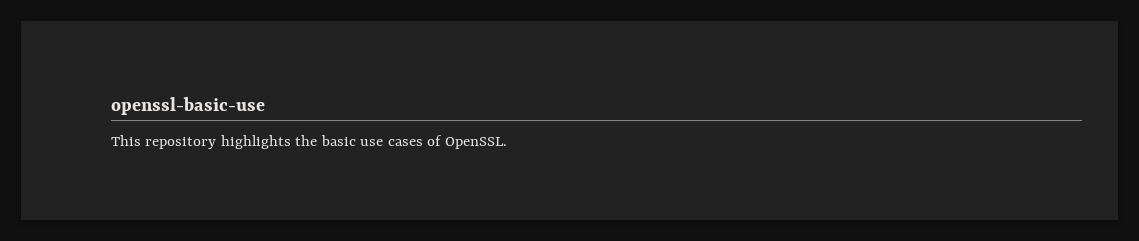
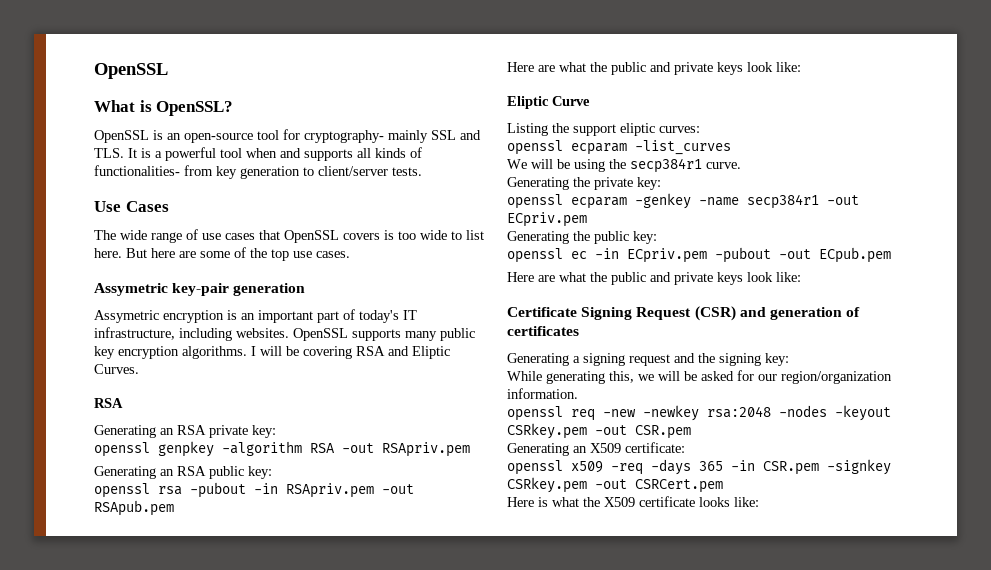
[111,97,265,115] [111,135,507,149] openssl-basic-use // This repository highlights the basic use cases of OpenSSL. -> [94,63,168,79] [94,100,234,116] [94,129,481,143] [94,147,422,161] [94,165,422,179] [94,201,169,212] [94,229,484,243] [94,247,350,261] [94,283,306,296] [94,309,417,323] [94,327,475,341] [94,346,450,359] [94,364,139,374] [94,398,123,408] [94,425,276,438] [94,441,470,457] [94,466,272,479] [94,482,414,498] [94,500,174,516] [507,62,801,75] [507,96,590,109] [507,123,700,136] [507,140,731,155] [507,158,741,173] [507,177,661,190] [507,193,859,209] [507,212,587,227] [507,231,657,244] [507,247,891,263] [507,272,801,285] [507,306,861,321] [507,326,579,336] [507,353,789,366] [507,370,892,384] [507,388,578,399] [507,405,891,421] [507,423,691,439] [507,442,685,456] [507,459,891,475] [507,477,723,493] [507,496,759,507] OpenSSL // What is OpenSSL? // OpenSSL is an open-source tool for cryptography- mainly SSL and TLS. It is a powerful tool when and supports all kinds of functionalities- from key generation to client/server tests. // Use Cases // The wide range of use cases that OpenSSL covers is too wide to list here. But here are some of the top use cases. // Assymetric key-pair generation // Assymetric encryption is an important part of today's IT infrastructure, including websites. OpenSSL supports many public key encryption algorithms. I will be covering RSA and Eliptic Curves. // RSA // Generating an RSA private key: // openssl genpkey -algorithm RSA -out RSApriv.pem // Generating an RSA public key: // openssl rsa -pubout -in RSApriv.pem -out RSApub.pem // Here are what the public and private keys look like: // Eliptic Curve // Listing the support eliptic curves: // openssl ecparam -list_curves // We will be using the secp384r1 curve. // Generating the private key: // openssl ecparam -genkey -name secp384r1 -out ECpriv.pem // Generating the public key: // openssl ec -in ECpriv.pem -pubout -out ECpub.pem // Here are what the public and private keys look like: // Certificate Signing Request (CSR) and generation of certificates // Generating a signing request and the signing key: // While generating this, we will be asked for our region/organization information. // openssl req -new -newkey rsa:2048 -nodes -keyout CSRkey.pem -out CSR.pem // Generating an X509 certificate: // openssl x509 -req -days 365 -in CSR.pem -signkey CSRkey.pem -out CSRCert.pem // Here is what the X509 certificate looks like:

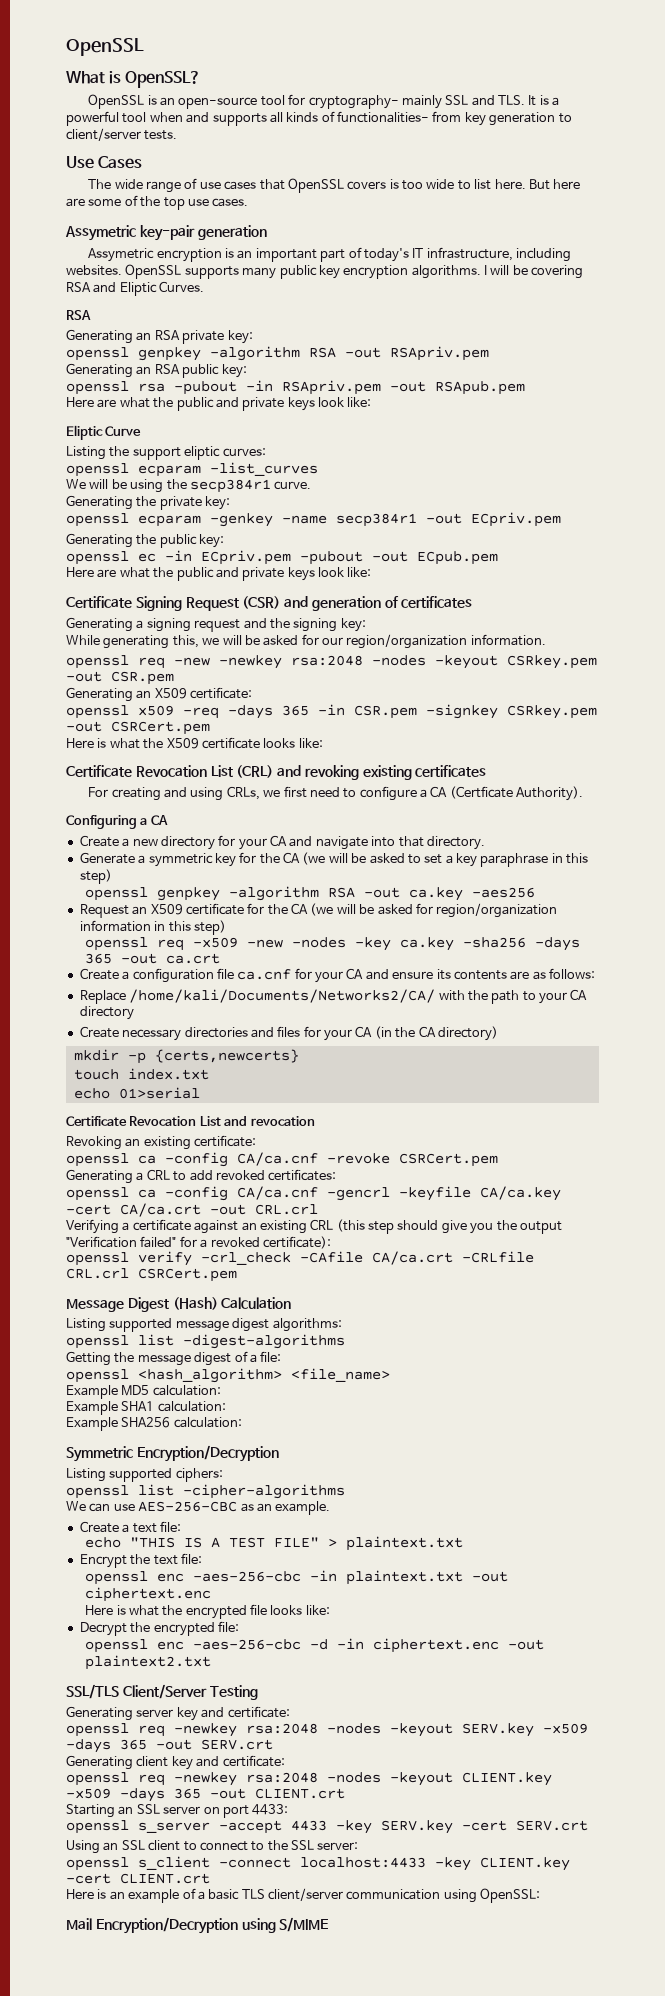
(759, 502) none -> [66,765,487,780] [88,786,584,801] [66,815,168,829] [79,835,485,850] [79,852,589,867] [79,869,112,884] [85,886,536,901] [79,903,558,918] [79,920,226,935] [85,937,581,951] [85,953,221,964] [79,968,595,983] [79,989,588,1004] [79,1006,134,1020] [79,1026,498,1041] [73,1049,299,1064] [73,1068,209,1080] [73,1087,200,1099] [66,1116,315,1126] [66,1135,257,1150] [66,1152,498,1167] [66,1169,337,1184] [66,1186,561,1201] [66,1203,318,1217] [66,1219,562,1234] [66,1236,331,1249] [66,1251,534,1266] [66,1268,237,1282] [66,1297,292,1312] [66,1318,342,1332] [66,1334,345,1349] [66,1351,282,1366] [66,1368,390,1383] [66,1385,221,1399] [66,1401,226,1415] [66,1417,242,1431] [66,1445,279,1462] [66,1468,223,1482] [66,1484,345,1499] [66,1501,331,1515] [79,1521,181,1533] [85,1536,464,1551] [79,1553,202,1568] [85,1570,509,1585] [85,1587,212,1602] [85,1604,330,1619] [79,1621,239,1636] [85,1638,545,1653] [85,1655,212,1670] [66,1684,258,1700] [66,1706,290,1721] [66,1723,588,1737] [66,1739,273,1753] [66,1755,285,1770] [66,1772,552,1786] [66,1788,345,1802] [66,1804,289,1818] [66,1820,588,1834] [66,1840,359,1854] [66,1856,570,1871] [66,1873,210,1884] [66,1888,541,1903] [66,1917,329,1934] // Certificate Revocation List (CRL) and revoking existing certificates // For creating and using CRLs, we first need to configure a CA (Certficate Authority). // Configuring a CA // Create a new directory for your CA and navigate into that directory. // Generate a symmetric key for the CA (we will be asked to set a key paraphrase in this step) // openssl genpkey -algorithm RSA -out ca.key -aes256 // Request an X509 certificate for the CA (we will be asked for region/organization information in this step) // openssl req -x509 -new -nodes -key ca.key -sha256 -days 365 -out ca.crt // Create a configuration file ca.cnf for your CA and ensure its contents are as follows: // Replace /home/kali/Documents/Networks2/CA/ with the path to your CA directory // Create necessary directories and files for your CA (in the CA directory) // mkdir -p {certs,newcerts} // touch index.txt // echo 01>serial // Certificate Revocation List and revocation // Revoking an existing certificate: // openssl ca -config CA/ca.cnf -revoke CSRCert.pem // Generating a CRL to add revoked certificates: // openssl ca -config CA/ca.cnf -gencrl -keyfile CA/ca.key -cert CA/ca.crt -out CRL.crl // Verifying a certificate against an existing CRL (this step should give you the output "Verification failed" for a revoked certificate): // openssl verify -crl_check -CAfile CA/ca.crt -CRLfile CRL.crl CSRCert.pem // Message Digest (Hash) Calculation // Listing supported message digest algorithms: // openssl list -digest-algorithms // Getting the message digest of a file: // openssl <hash_algorithm> <file_name> // Example MD5 calculation: // Example SHA1 calculation: // Example SHA256 calculation: // Symmetric Encryption/Decryption // Listing supported ciphers: // openssl list -cipher-algorithms // We can use AES-256-CBC as an example. // Create a text file: // echo "THIS IS A TEST FILE" > plaintext.txt // Encrypt the text file: // openssl enc -aes-256-cbc -in plaintext.txt -out ciphertext.enc // Here is what the encrypted file looks like: // Decrypt the encrypted file: // openssl enc -aes-256-cbc -d -in ciphertext.enc -out plaintext2.txt // SSL/TLS Client/Server Testing // Generating server key and certificate: // openssl req -newkey rsa:2048 -nodes -keyout SERV.key -x509 -days 365 -out SERV.crt // Generating client key and certificate: // openssl req -newkey rsa:2048 -nodes -keyout CLIENT.key -x509 -days 365 -out CLIENT.crt // Starting an SSL server on port 4433: // openssl s_server -accept 4433 -key SERV.key -cert SERV.crt // Using an SSL client to connect to the SSL server: // openssl s_client -connect localhost:4433 -key CLIENT.key -cert CLIENT.crt // Here is an example of a basic TLS client/server communication using OpenSSL: // Mail Encryption/Decryption using S/MIME

